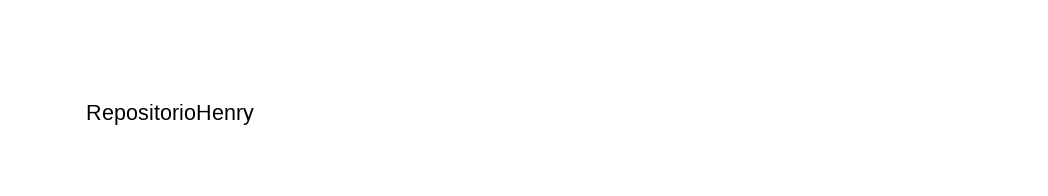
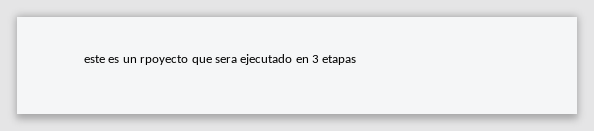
[86,104,254,125] RepositorioHenry -> [84,54,357,65] este es un rpoyecto que sera ejecutado en 3 etapas

